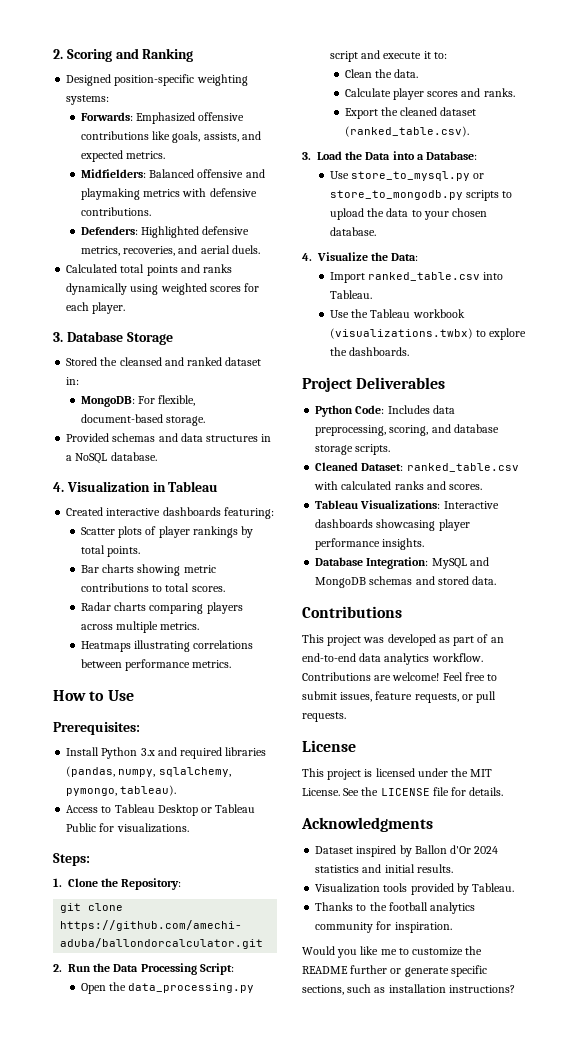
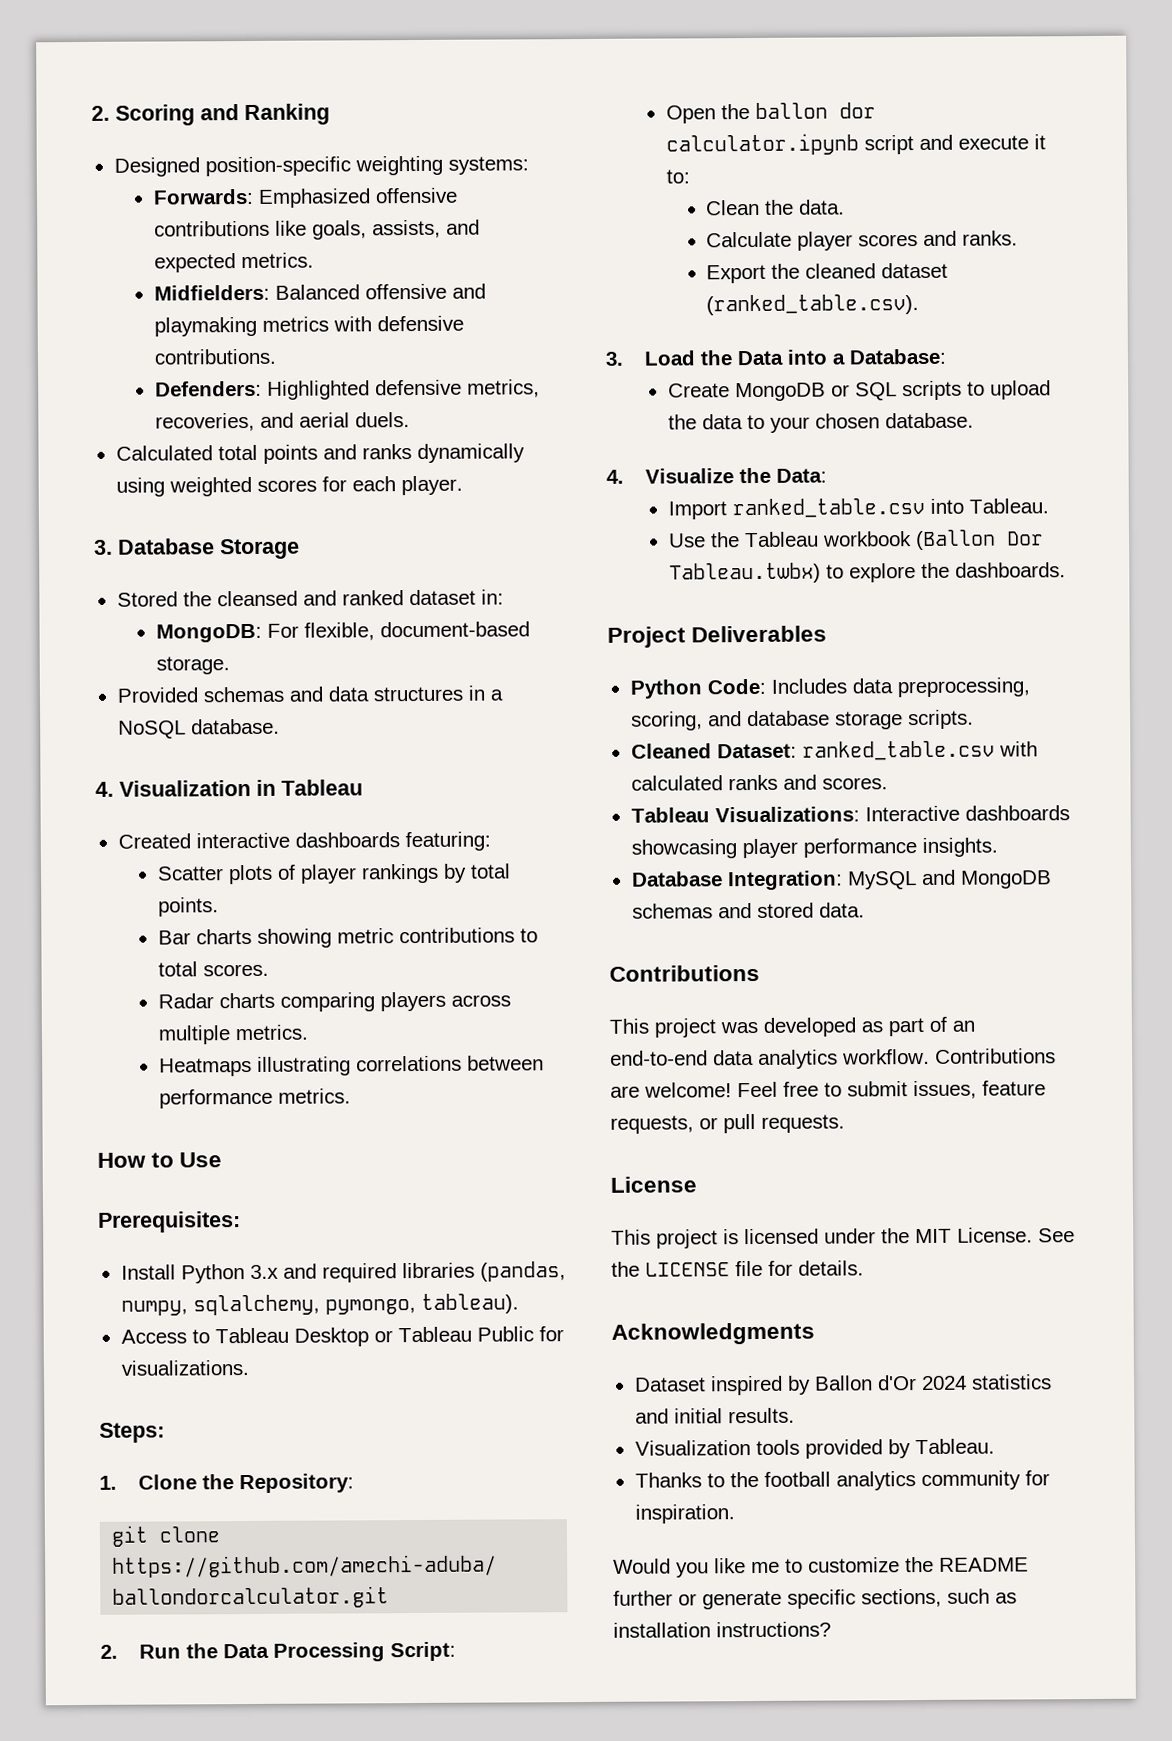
[128,983,255,993] data_processing.py -> [754,102,876,119] [665,133,859,156] ballon dor calculator.ipynb
[329,171,485,181] [329,190,463,200] Use store_to_mysql.py or store_to_mongodb.py -> [667,382,897,402] Create MongoDB or SQL
[329,328,473,339] (visualizations.twbx) -> [914,529,1044,551] [668,562,821,584] (Ballon Dor Tableau.twbx)

